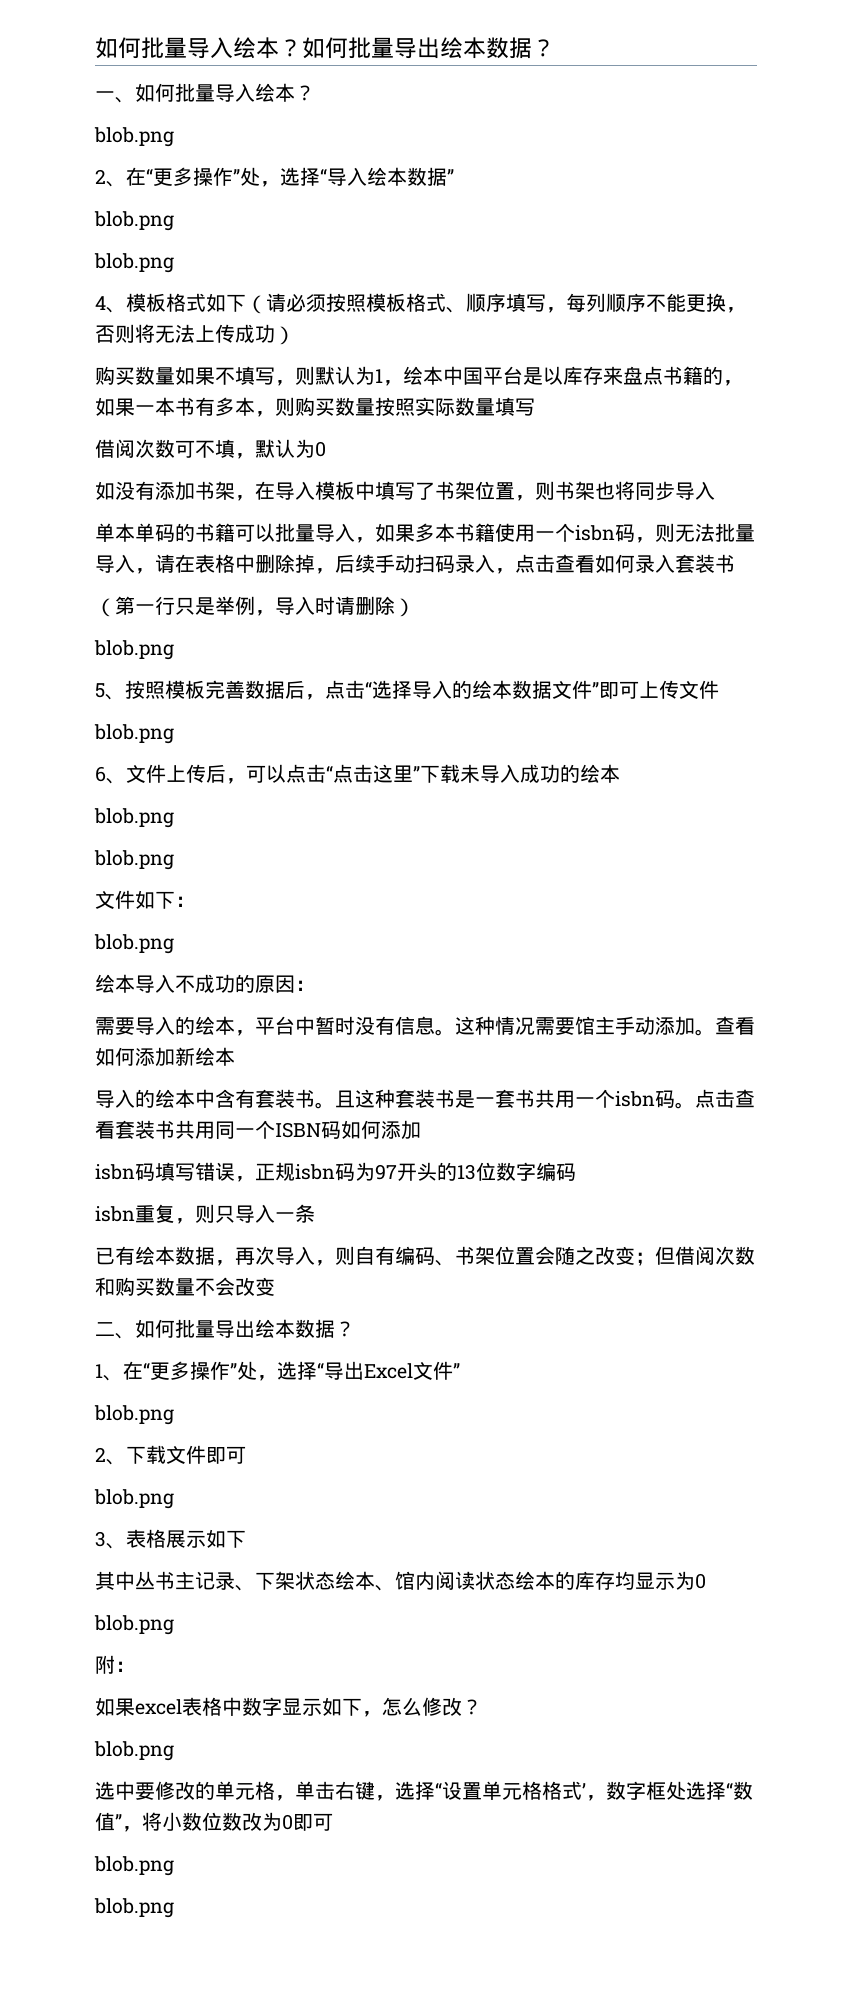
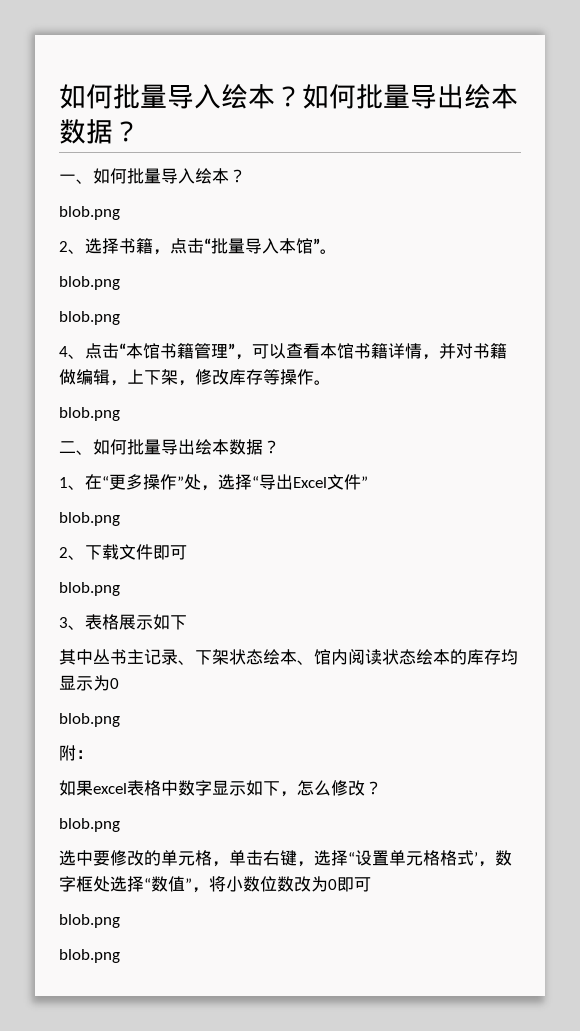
[126,167,454,187] 在“更多操作”处，选择“导入绘本数据” -> [85,238,337,255] 选择书籍，点击“批量导入本馆”。
[126,293,746,314] [95,324,295,345] [95,366,743,386] [95,397,535,417] [95,439,326,459] [95,481,715,501] [95,523,755,543] [95,554,735,574] [95,596,415,617] [94,640,174,660] [95,680,719,700] [94,724,174,744] [95,764,620,784] [94,808,174,828] [94,850,174,870] [95,890,195,909] [94,934,174,954] [95,974,315,993] [95,1016,755,1036] [95,1047,235,1067] [95,1089,755,1109] [95,1120,421,1140] [95,1162,576,1182] [95,1204,315,1224] [95,1246,755,1266] [95,1277,275,1296] 模板格式如下（请必须按照模板格式、顺序填写，每列顺序不能更换，否则将无法上传成功） // 购买数量如果不填写，则默认为1，绘本中国平台是以库存来盘点书籍的，如果一本书有多本，则购买数量按照实际数量填写 // 借阅次数可不填，默认为0 // 如没有添加书架，在导入模板中填写了书架位置，则书架也将同步导入 // 单本单码的书籍可以批量导入，如果多本书籍使用一个isbn码，则无法批量导入，请在表格中删除掉，后续手动扫码录入，点击查看如何录入套装书 // （第一行只是举例，导入时请删除） // blob.png // 5、按照模板完善数据后，点击“选择导入的绘本数据文件”即可上传文件 // blob.png // 6、文件上传后，可以点击“点击这里”下载未导入成功的绘本 // blob.png // blob.png // 文件如下： // blob.png // 绘本导入不成功的原因： // 需要导入的绘本，平台中暂时没有信息。这种情况需要馆主手动添加。查看如何添加新绘本 // 导入的绘本中含有套装书。且这种套装书是一套书共用一个isbn码。点击查看套装书共用同一个ISBN码如何添加 // isbn码填写错误，正规isbn码为97开头的13位数字编码 // isbn重复，则只导入一条 // 已有绘本数据，再次导入，则自有编码、书架位置会随之改变；但借阅次数和购买数量不会改变 -> [85,343,507,360] [59,369,331,386] [59,407,120,421] 点击“本馆书籍管理”，可以查看本馆书籍详情，并对书籍做编辑，上下架，修改库存等操作。 // blob.png

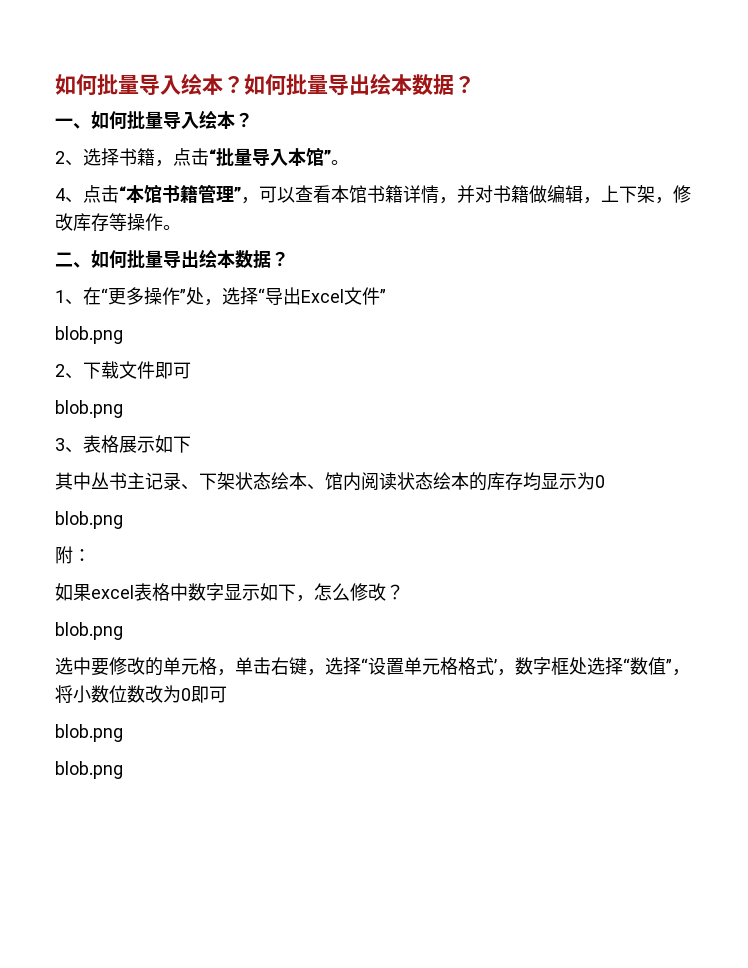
[59,206,120,220] // blob.png -> (253, 120) none
[59,276,120,290] [59,311,120,325] // blob.png // blob.png -> (349, 162) none
[59,407,120,421] // blob.png -> (181, 227) none

